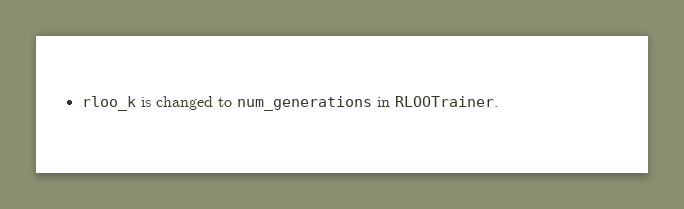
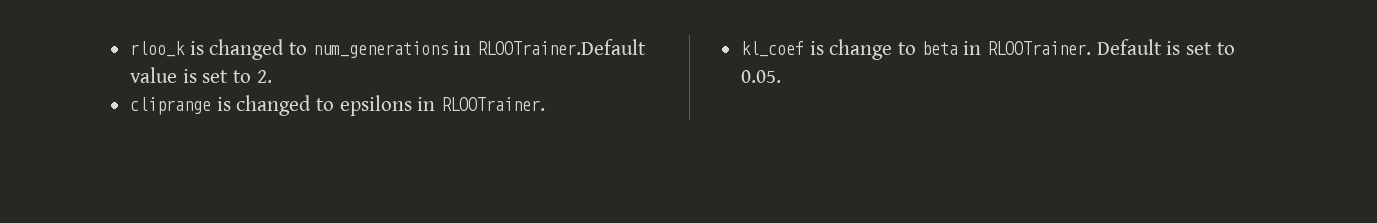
[394,96,498,107] RLOOTrainer. -> [477,39,647,55] [130,67,272,83] [130,95,546,116] [741,39,1235,60] [741,70,782,83] RLOOTrainer.Default value is set to 2. // cliprange is changed to epsilons in RLOOTrainer. // kl_coef is change to beta in RLOOTrainer. Default is set to 0.05.

